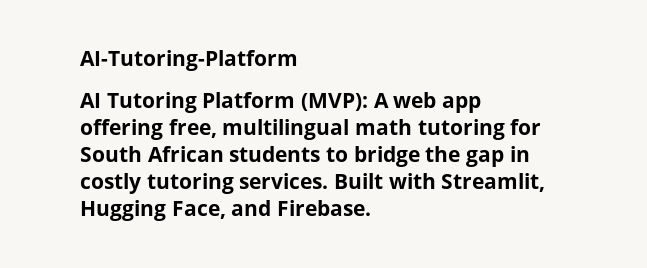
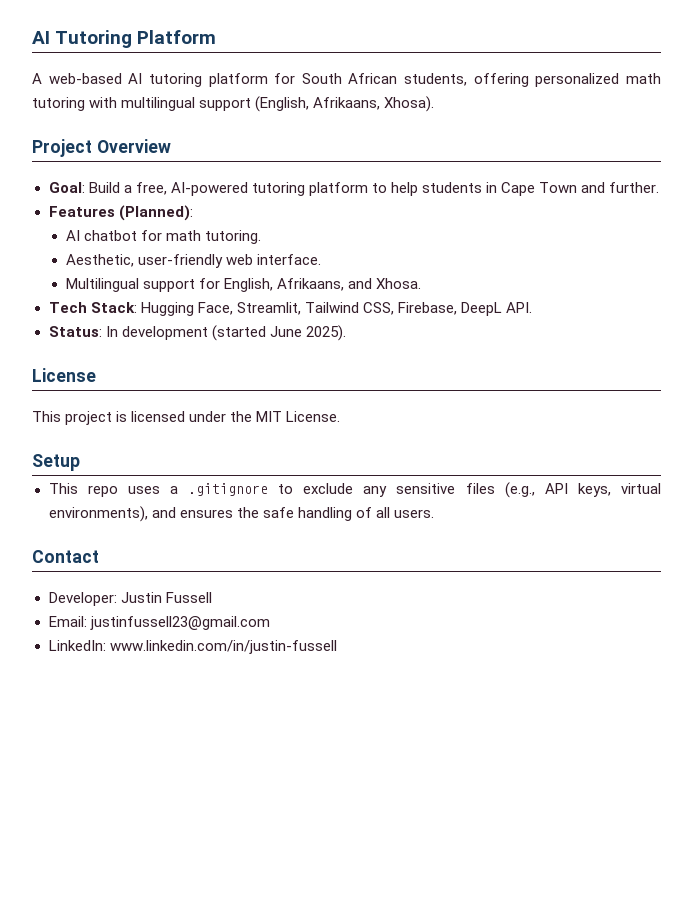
[80,50,298,71] AI-Tutoring-Platform // -> (32, 37) none
[300,92,482,113] [80,119,542,140] [80,146,530,167] [80,173,546,194] [80,200,372,221] (MVP): A web app offering free, multilingual math tutoring for South African students to bridge the gap in costly tutoring services. Built with Streamlit, Hugging Face, and Firebase. -> [32,73,661,87] [32,96,435,112] [32,139,171,157] [48,182,660,196] [48,205,193,221] [65,230,261,244] [65,254,321,268] [65,278,421,292] [48,302,532,316] [48,325,346,341] [32,368,96,382] [32,411,341,425] [32,454,80,471] [48,482,662,498] [48,506,434,522] [32,550,99,563] [48,592,212,606] [48,616,270,630] [48,640,337,654] // A web-based AI tutoring platform for South African students, offering personalized math tutoring with multilingual support (English, Afrikaans, Xhosa). // Project Overview // Goal: Build a free, AI-powered tutoring platform to help students in Cape Town and further. // Features (Planned): // AI chatbot for math tutoring. // Aesthetic, user-friendly web interface. // Multilingual support for English, Afrikaans, and Xhosa. // Tech Stack: Hugging Face, Streamlit, Tailwind CSS, Firebase, DeepL API. // Status: In development (started June 2025). // License // This project is licensed under the MIT License. // Setup // This repo uses a .gitignore to exclude any sensitive files (e.g., API keys, virtual environments), and ensures the safe handling of all users. // Contact // Developer: Justin Fussell // Email: justinfussell23@gmail.com // LinkedIn: www.linkedin.com/in/justin-fussell

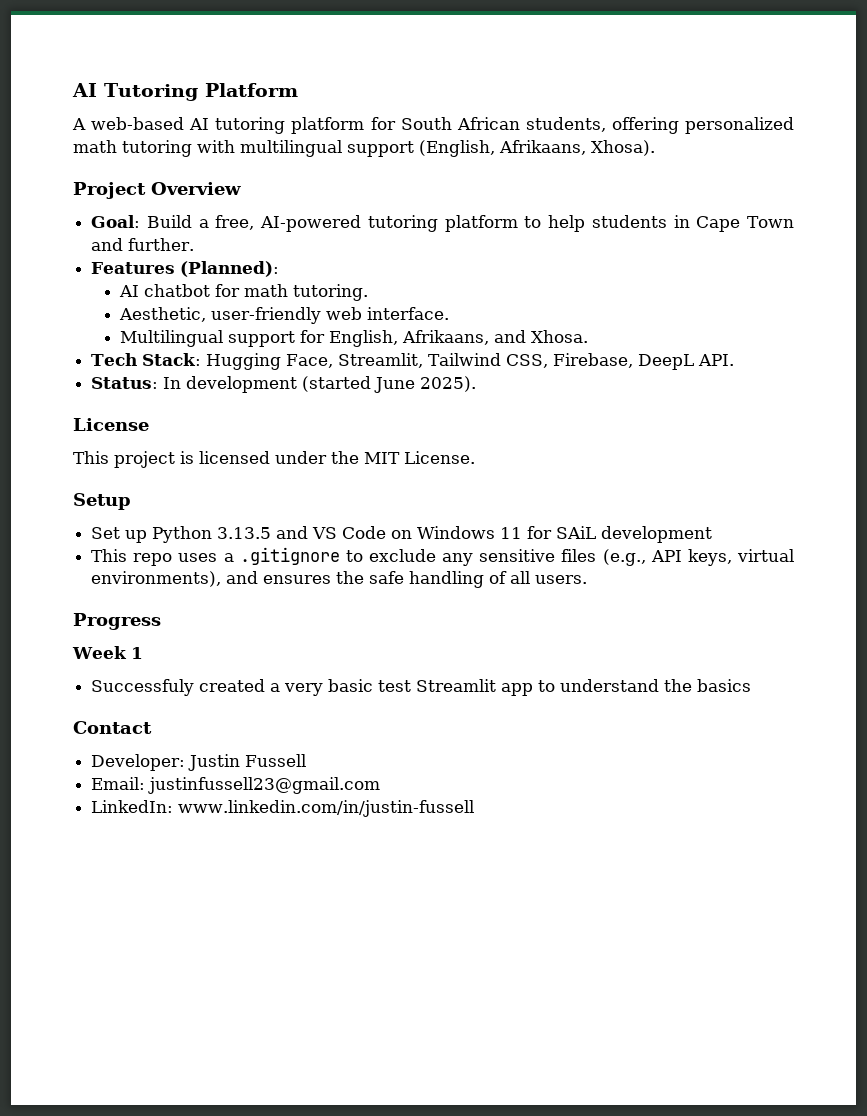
(80, 462) none -> [91,526,713,543] // Set up Python 3.13.5 and VS Code on Windows 11 for SAiL development
(434, 513) none -> [73,613,161,630] [72,646,143,659] [91,679,752,696] // Progress // Week 1 // Successfuly created a very basic test Streamlit app to understand the basics

